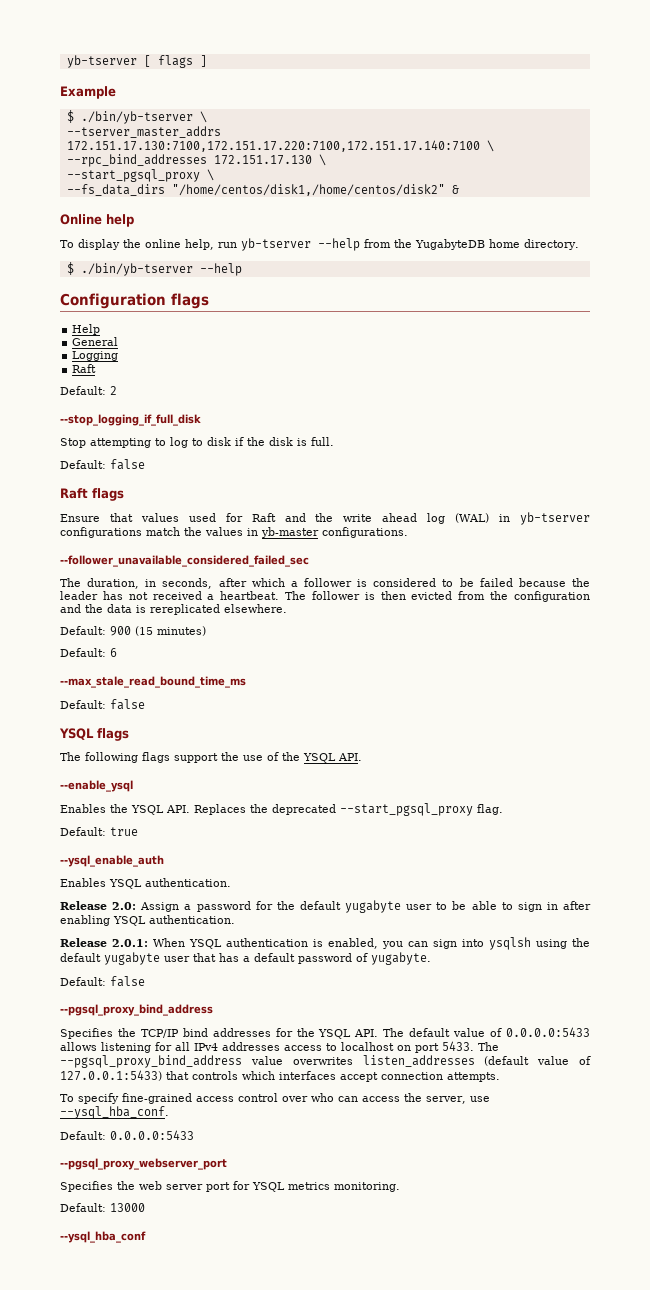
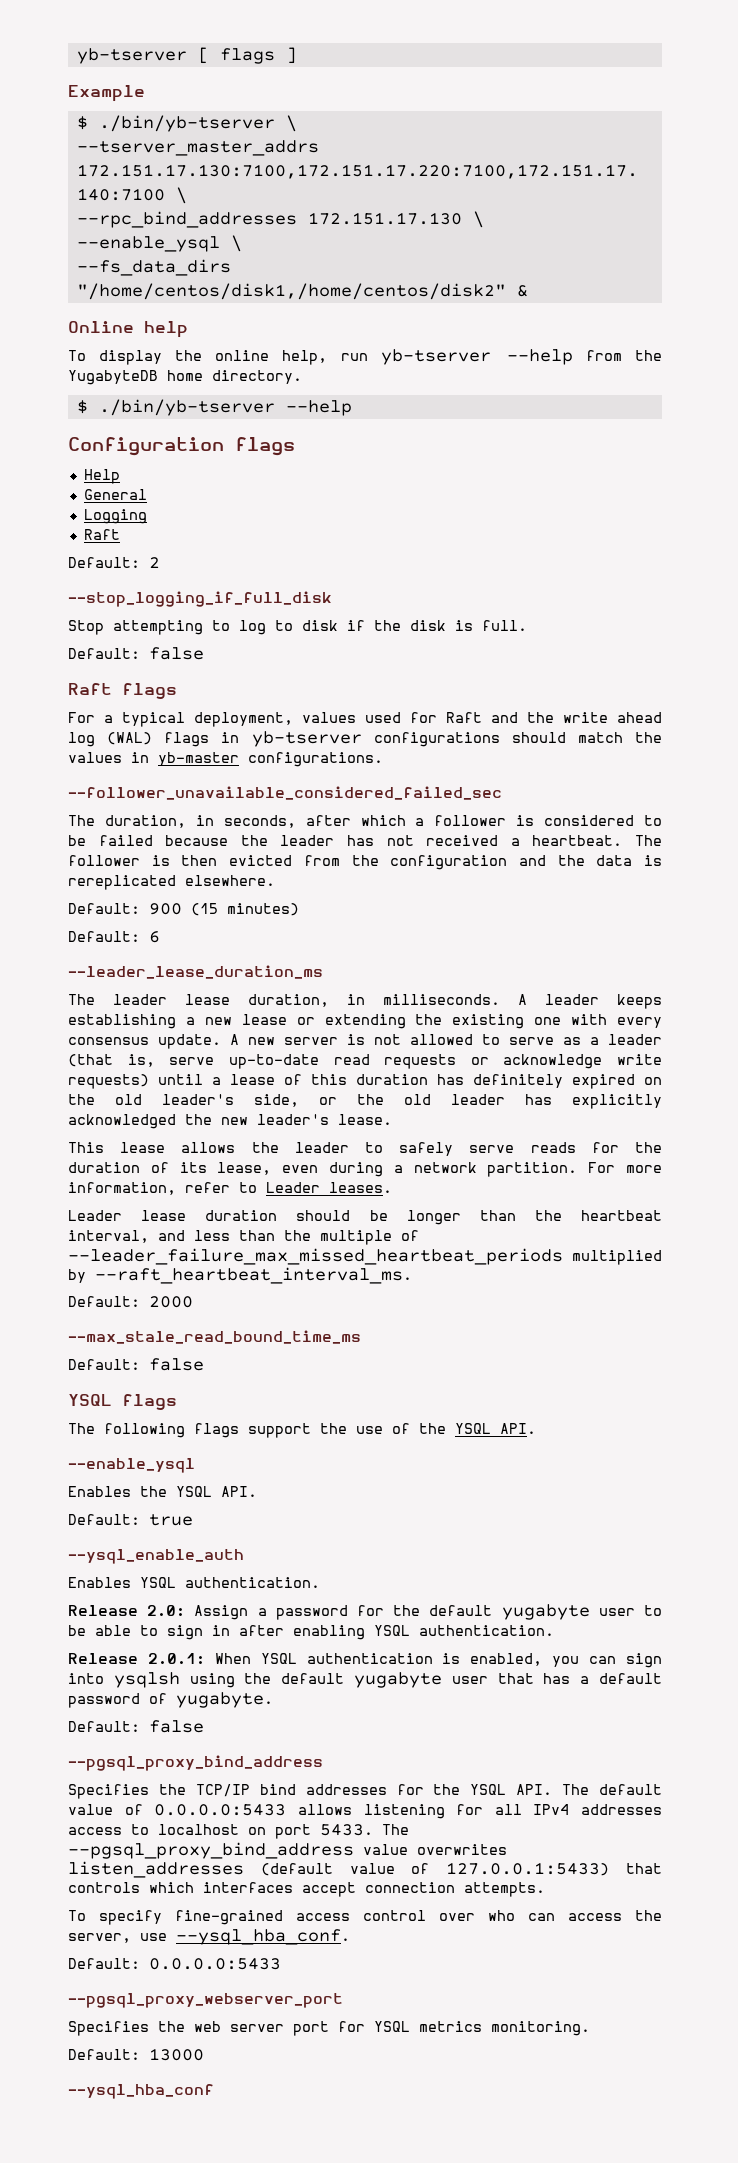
[66,169,200,182] --start_pgsql_proxy -> [76,236,220,252] --enable_ysql
[60,513,133,522] Ensure that -> [68,712,293,727] For a typical deployment,
(490, 518) none -> [164,732,210,747] flags
(142, 532) none -> [511,732,566,743] should
(117, 652) none -> [68,965,323,979] [68,994,662,1009] [68,1014,662,1029] [68,1034,662,1049] [68,1054,662,1069] [68,1074,662,1089] [68,1094,662,1109] [68,1114,392,1129] [68,1142,662,1156] [68,1162,662,1177] [68,1182,392,1195] [68,1210,662,1225] [68,1230,419,1245] [68,1248,662,1265] [68,1267,412,1284] [68,1296,193,1308] // --leader_lease_duration_ms // The leader lease duration, in milliseconds. A leader keeps establishing a new lease or extending the existing one with every consensus update. A new server is not allowed to serve as a leader (that is, serve up-to-date read requests or acknowledge write requests) until a lease of this duration has definitely expired on the old leader's side, or the old leader has explicitly acknowledged the new leader's lease. // This lease allows the leader to safely serve reads for the duration of its lease, even during a network partition. For more information, refer to Leader leases. // Leader lease duration should be longer than the heartbeat interval, and less than the multiple of --leader_failure_max_missed_heartbeat_periods multiplied by --raft_heartbeat_interval_ms. // Default: 2000
[194,803,503,816] Replaces the deprecated --start_pgsql_proxy flag. -> (257, 1491) none

